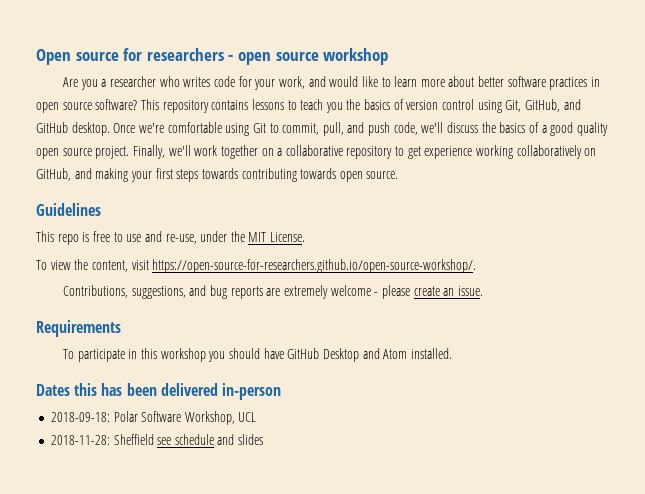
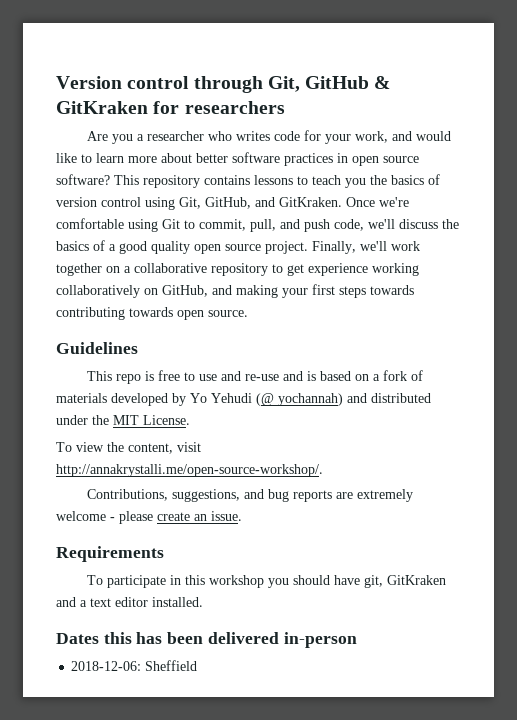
[36,48,389,65] Open source for researchers - open source workshop -> [56,76,391,93] [56,101,285,114] Version control through Git, GitHub & GitKraken for researchers
[36,122,110,136] GitHub desktop. -> [279,197,342,207] GitKraken.
[165,234,197,244] re-use, -> [245,370,424,381] [56,393,431,406] re-use and is based on a fork of materials developed by Yo Yehudi (@ yochannah) and distributed
[152,259,477,273] https://open-source-for-researchers.github.io/open-source-workshop/. -> [56,464,323,477] http://annakrystalli.me/open-source-workshop/.
[287,348,408,362] GitHub Desktop and Atom -> [364,575,447,588] [56,597,148,607] git, GitKraken and a text editor
[50,411,257,425] [50,434,264,445] 2018-09-18: Polar Software Workshop, UCL // 2018-11-28: Sheffield see schedule and slides -> [71,660,198,671] 2018-12-06: Sheffield

